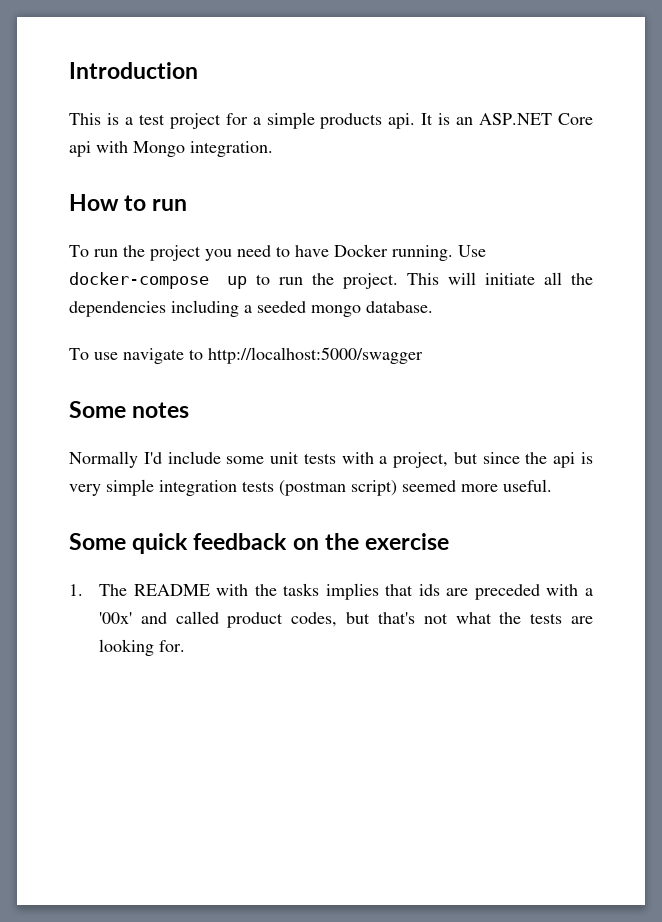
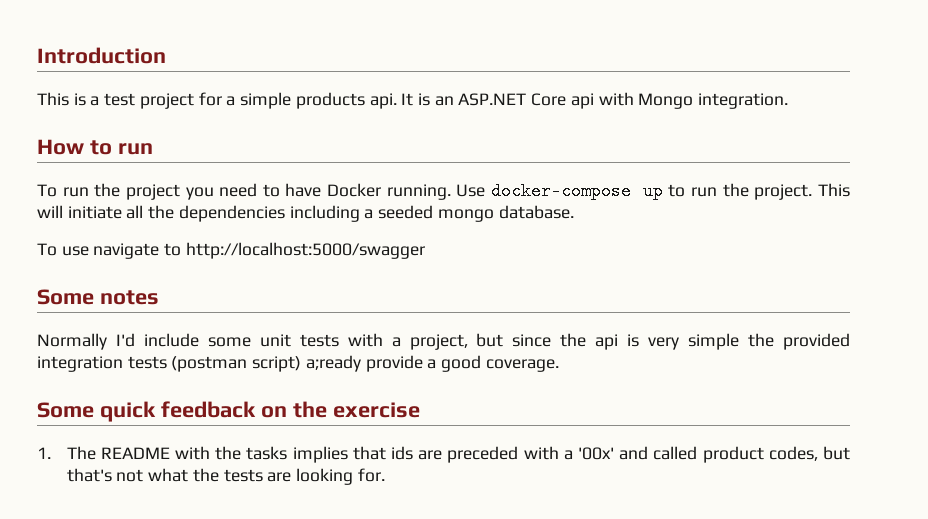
(154, 487) none -> [748,333,851,350] the provided
[402,479,552,492] seemed more useful. -> [305,355,559,372] a;ready provide a good coverage.

